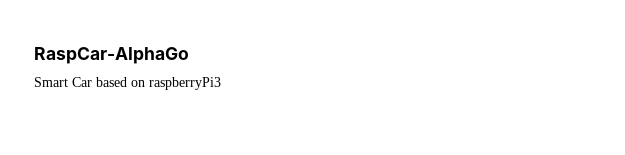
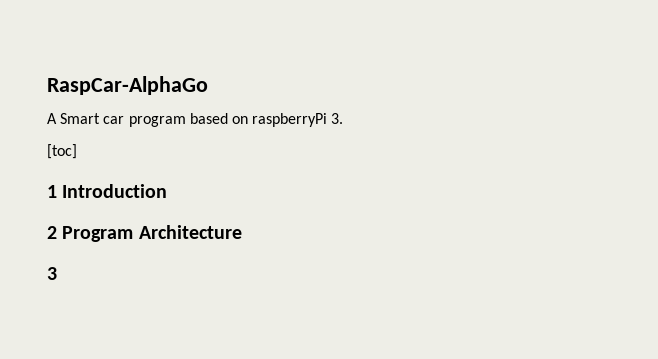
[34,77,221,90] Smart Car based on raspberryPi3 -> [47,113,344,127] [47,144,77,159] [47,184,168,198] [47,225,242,242] [47,267,57,280] A Smart car program based on raspberryPi 3. // [toc] // 1 Introduction // 2 Program Architecture // 3

